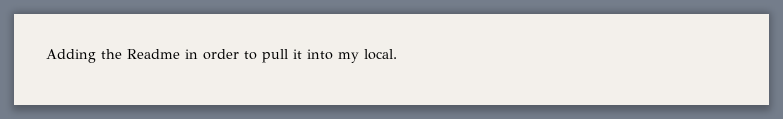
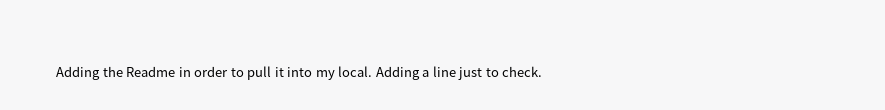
(397, 54) none -> [375,66,543,80] Adding a line just to check.

